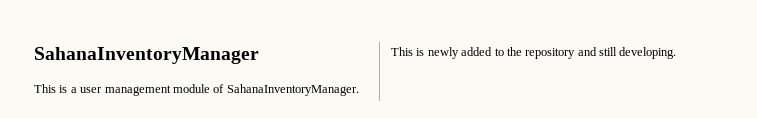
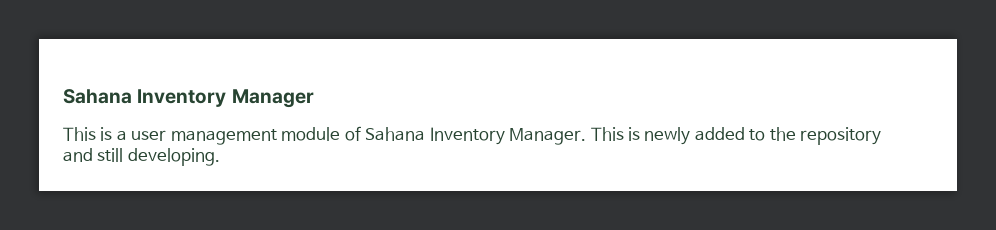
[34,47,259,64] SahanaInventoryManager -> [63,89,314,108] Sahana Inventory Manager
[226,84,359,96] SahanaInventoryManager. -> [365,127,587,145] Sahana Inventory Manager.

